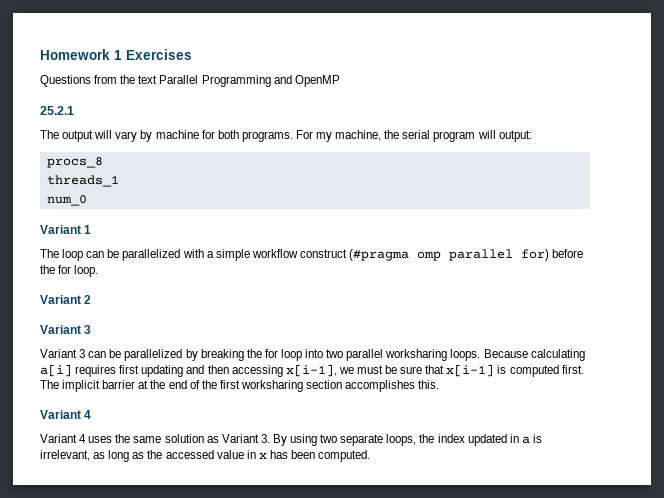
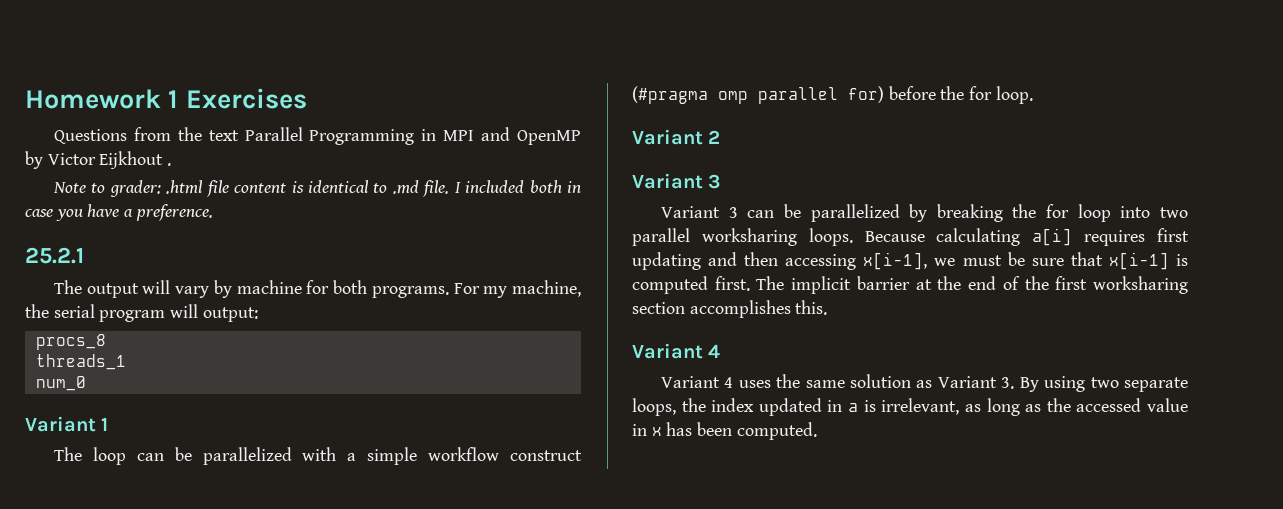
(271, 81) none -> [421,129,475,141] in MPI
(340, 81) none -> [25,151,172,169] [52,180,582,197] [25,204,213,221] by Victor Eijkhout . // Note to grader: .html file content is identical to .md file. I included both in case you have a preference.

